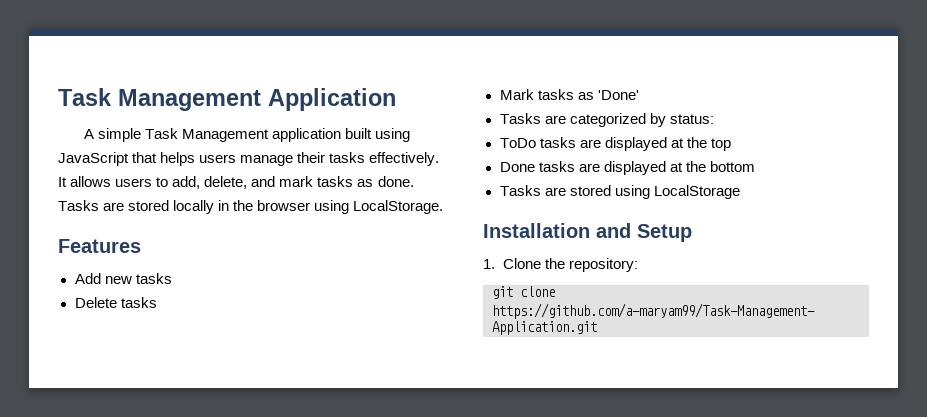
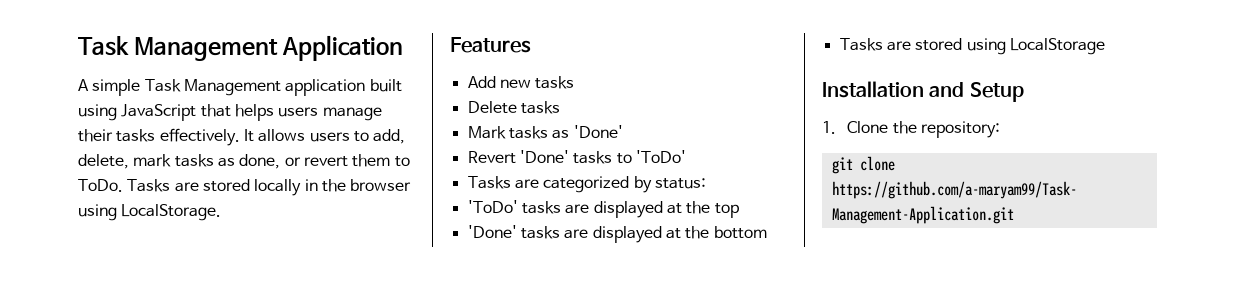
[251,176,276,187] and -> (129, 161) none
[377,176,414,187] done. -> [239,154,410,169] [78,179,123,192] done, or revert them to ToDo.
(639, 95) none -> [467,150,686,164] // Revert 'Done' tasks to 'ToDo'
[499,138,536,148] ToDo -> [467,200,518,213] 'ToDo'
[499,162,535,172] Done -> [467,225,517,238] 'Done'

